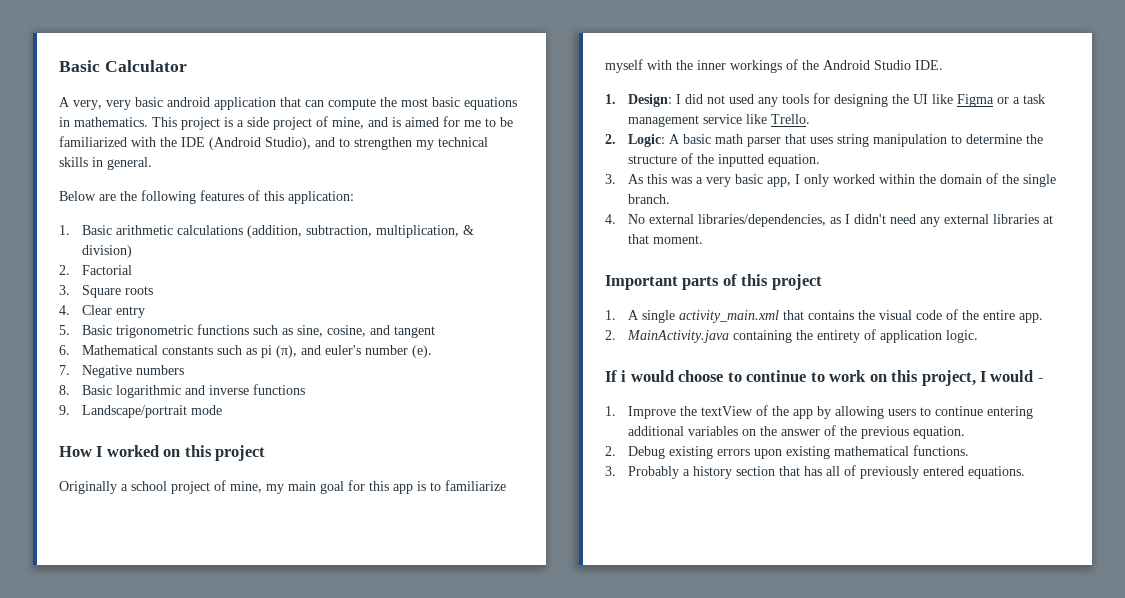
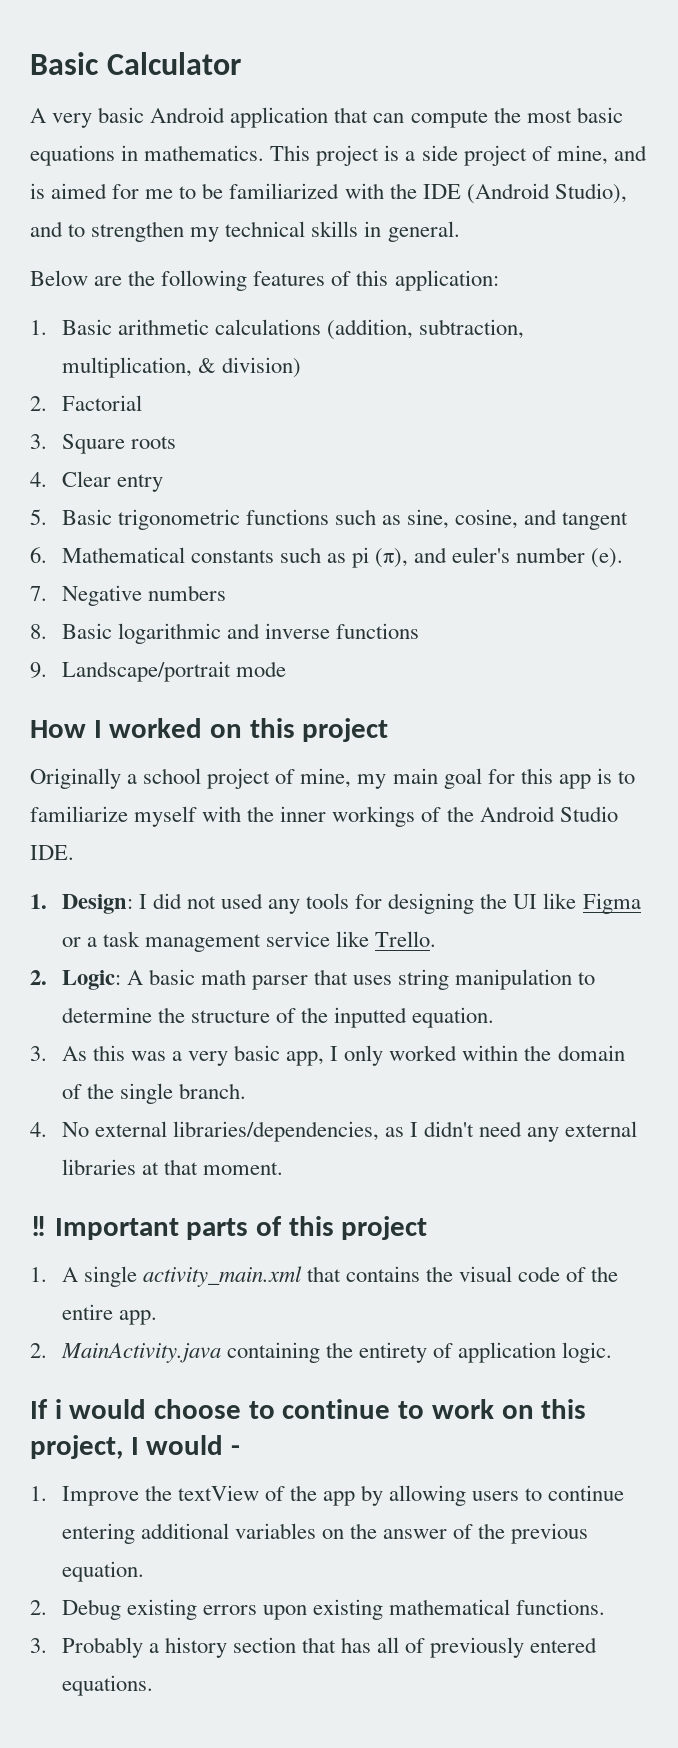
[73,97,210,110] very, very basic android -> [52,107,226,128] very basic Android
(704, 239) none -> [30,1216,47,1236] ‼

